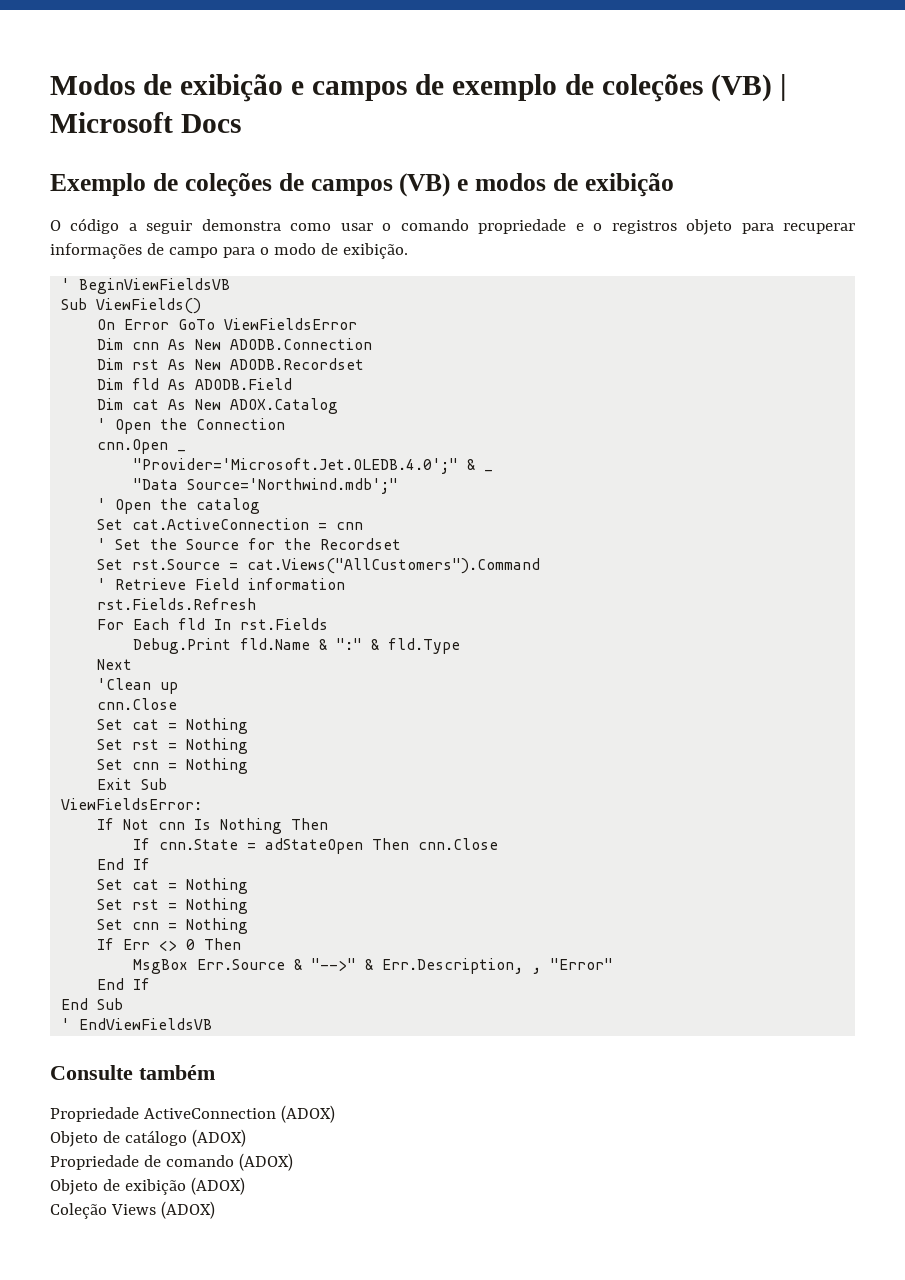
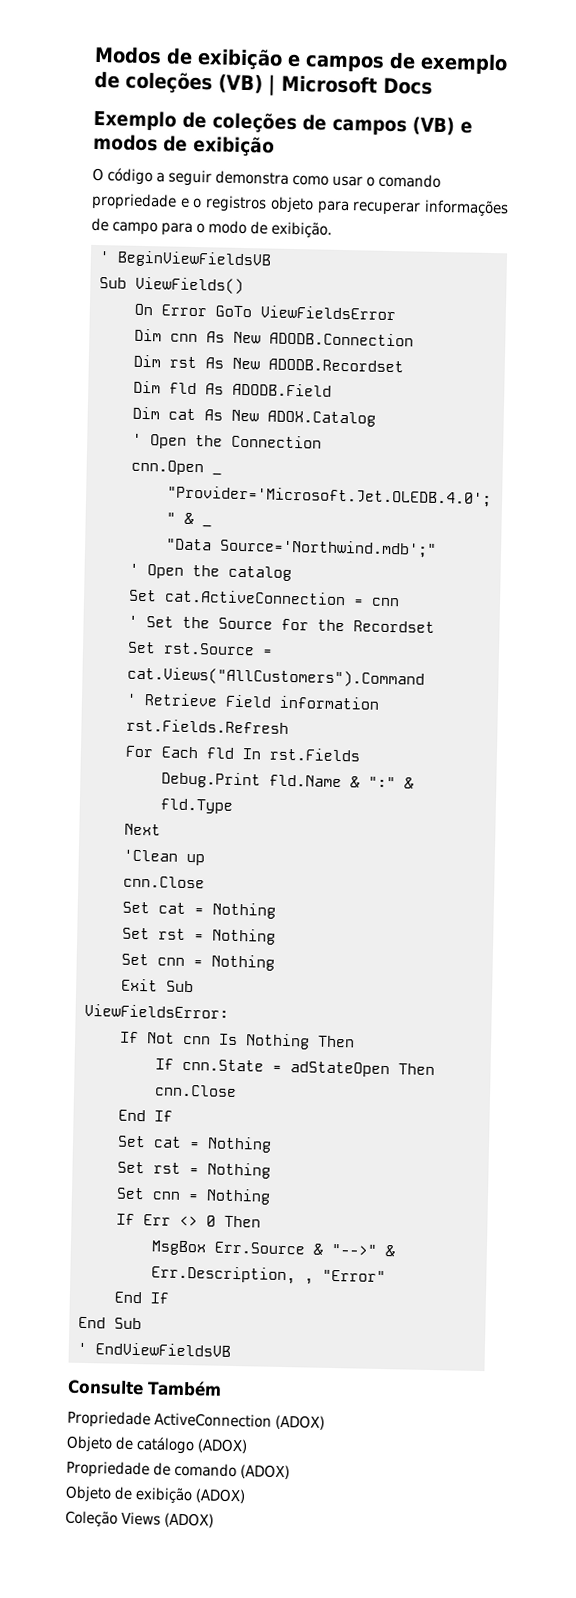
[139,1065,215,1080] também -> [147,1380,222,1397] Também

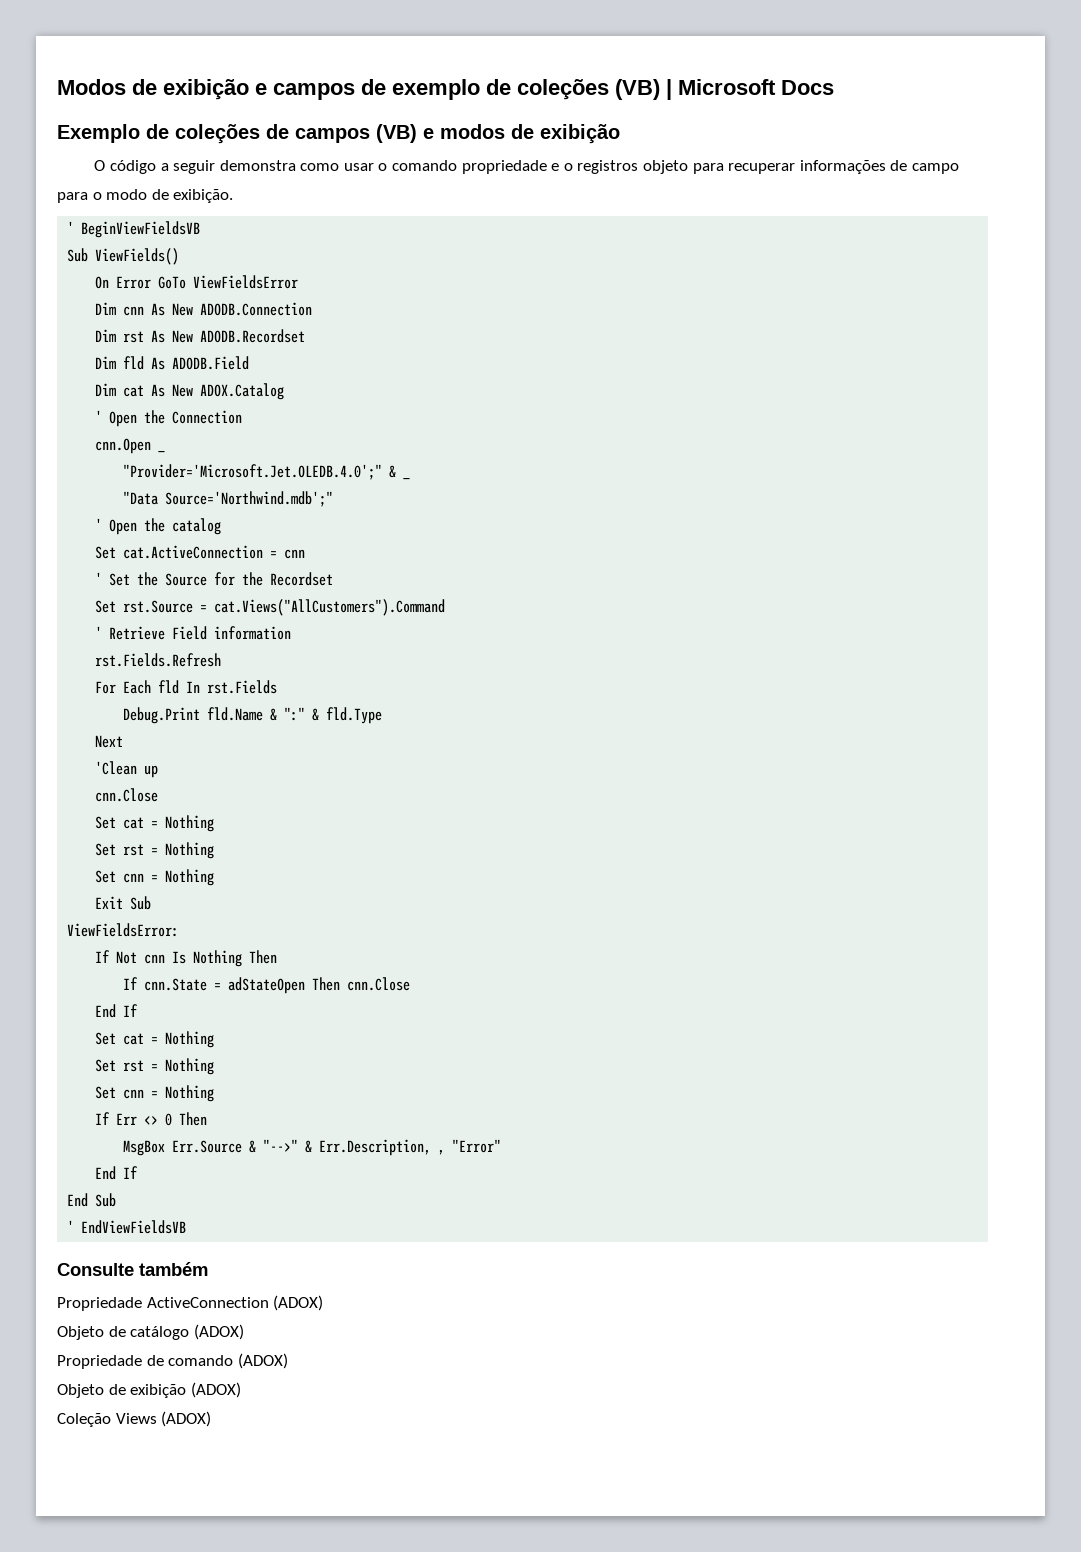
[147,1380,222,1397] Também -> [139,1262,208,1276] também

